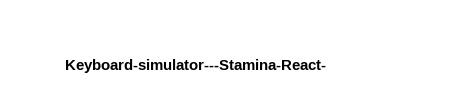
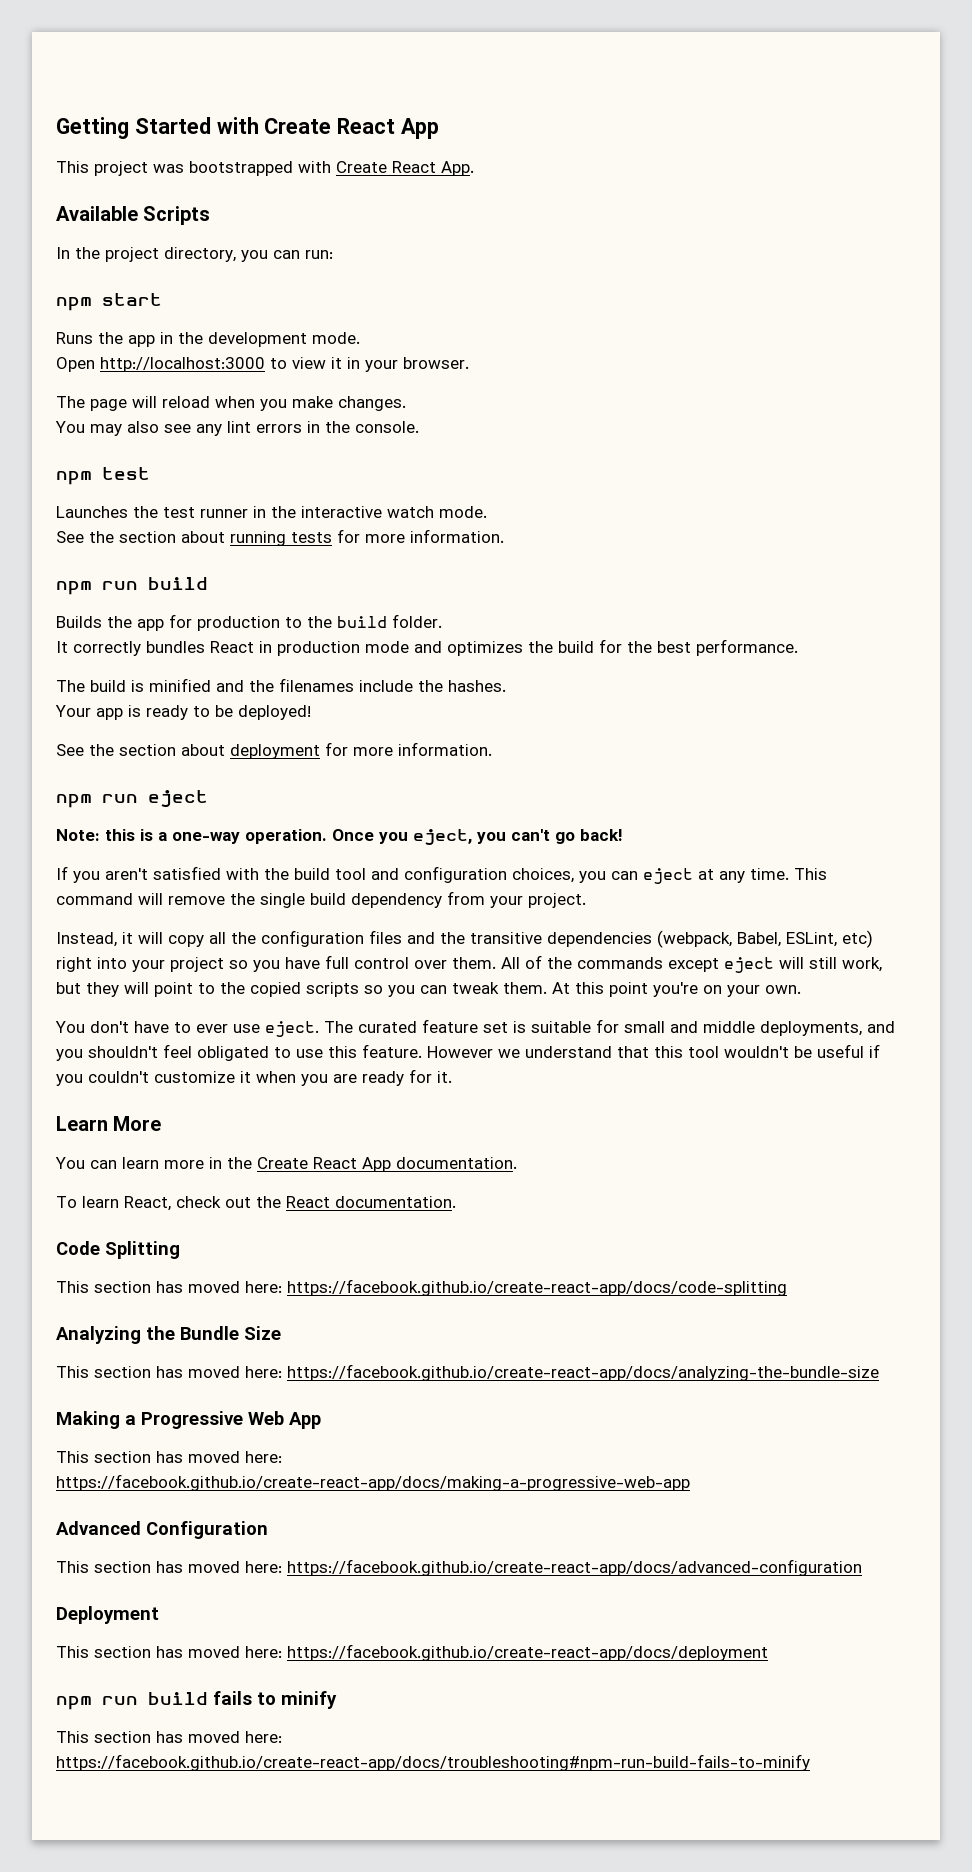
[65,59,326,73] Keyboard-simulator---Stamina-React- -> [56,117,440,139] [56,161,474,176] [56,206,211,225] [56,247,333,262] [56,293,162,311] [56,332,360,347] [56,357,469,372] [56,396,406,411] [55,421,419,436] [56,467,150,485] [56,506,487,518] [56,529,504,546] [56,577,208,595] [56,614,442,631] [56,639,798,656] [56,678,506,692] [55,705,311,720] [56,742,492,759] [56,790,208,808] [56,829,622,845] [56,866,827,884] [56,891,586,908] [56,930,873,948] [56,955,882,973] [56,982,801,997] [55,1019,895,1037] [56,1044,880,1061] [56,1069,452,1086] [56,1116,162,1131] [55,1157,517,1172] [56,1196,456,1211] [56,1241,180,1259] [56,1279,787,1296] [56,1326,281,1344] [56,1364,879,1381] [56,1411,321,1429] [56,1451,282,1463] [56,1474,690,1491] [56,1521,268,1539] [56,1559,862,1576] [56,1606,159,1624] [56,1644,768,1661] [56,1691,337,1710] [56,1731,282,1743] [56,1754,810,1771] Getting Started with Create React App // This project was bootstrapped with Create React App. // Available Scripts // In the project directory, you can run: // npm start // Runs the app in the development mode. // Open http://localhost:3000 to view it in your browser. // The page will reload when you make changes. // You may also see any lint errors in the console. // npm test // Launches the test runner in the interactive watch mode. // See the section about running tests for more information. // npm run build // Builds the app for production to the build folder. // It correctly bundles React in production mode and optimizes the build for the best performance. // The build is minified and the filenames include the hashes. // Your app is ready to be deployed! // See the section about deployment for more information. // npm run eject // Note: this is a one-way operation. Once you eject, you can't go back! // If you aren't satisfied with the build tool and configuration choices, you can eject at any time. This command will remove the single build dependency from your project. // Instead, it will copy all the configuration files and the transitive dependencies (webpack, Babel, ESLint, etc) right into your project so you have full control over them. All of the commands except eject will still work, but they will point to the copied scripts so you can tweak them. At this point you're on your own. // You don't have to ever use eject. The curated feature set is suitable for small and middle deployments, and you shouldn't feel obligated to use this feature. However we understand that this tool wouldn't be useful if you couldn't customize it when you are ready for it. // Learn More // You can learn more in the Create React App documentation. // To learn React, check out the React documentation. // Code Splitting // This section has moved here: https://facebook.github.io/create-react-app/docs/code-splitting // Analyzing the Bundle Size // This section has moved here: https://facebook.github.io/create-react-app/docs/analyzing-the-bundle-size // Making a Progressive Web App // This section has moved here: https://facebook.github.io/create-react-app/docs/making-a-progressive-web-app // Advanced Configuration // This section has moved here: https://facebook.github.io/create-react-app/docs/advanced-configuration // Deployment // This section has moved here: https://facebook.github.io/create-react-app/docs/deployment // npm run build fails to minify // This section has moved here: https://facebook.github.io/create-react-app/docs/troubleshooting#npm-run-build-fails-to-minify

